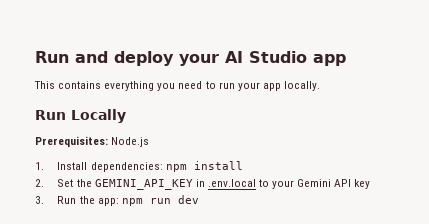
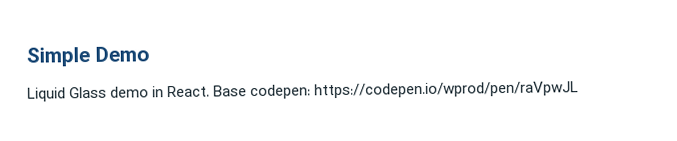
[35,51,346,66] [34,81,320,91] [35,109,126,123] [35,136,150,147] [35,161,243,172] [35,179,371,190] [35,195,199,206] Run and deploy your AI Studio app // This contains everything you need to run your app locally. // Run Locally // Prerequisites: Node.js // 1. Install dependencies: npm install // 2. Set the GEMINI_API_KEY in .env.local to your Gemini API key // 3. Run the app: npm run dev -> [26,46,150,67] [27,81,580,102] Simple Demo // Liquid Glass demo in React. Base codepen: https://codepen.io/wprod/pen/raVpwJL

